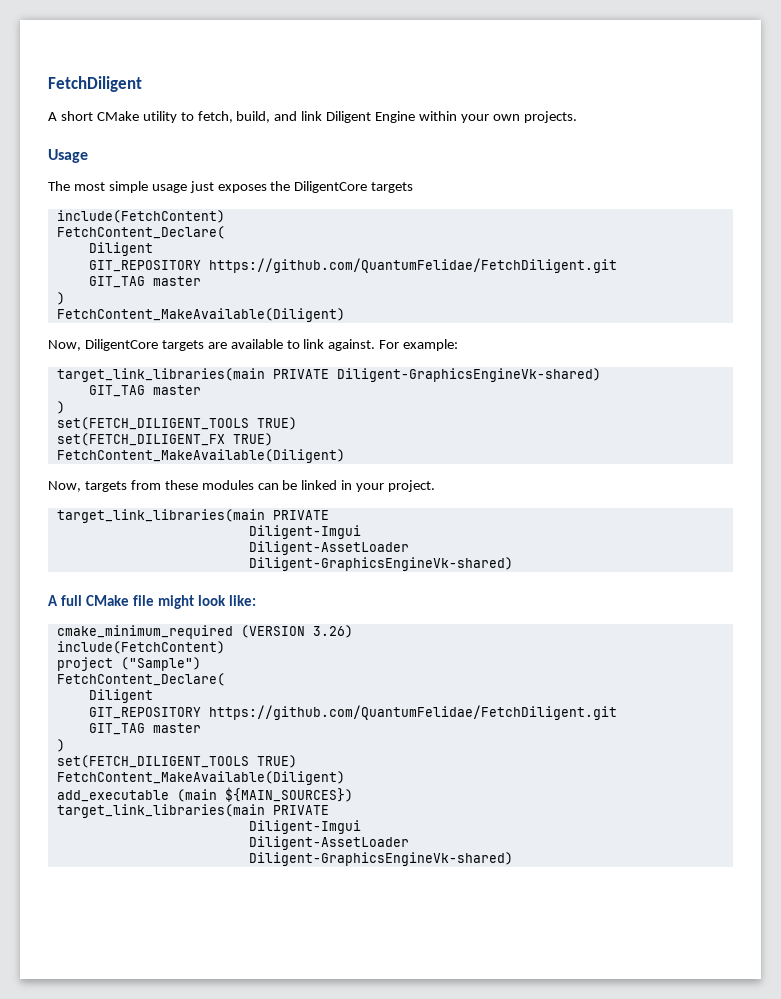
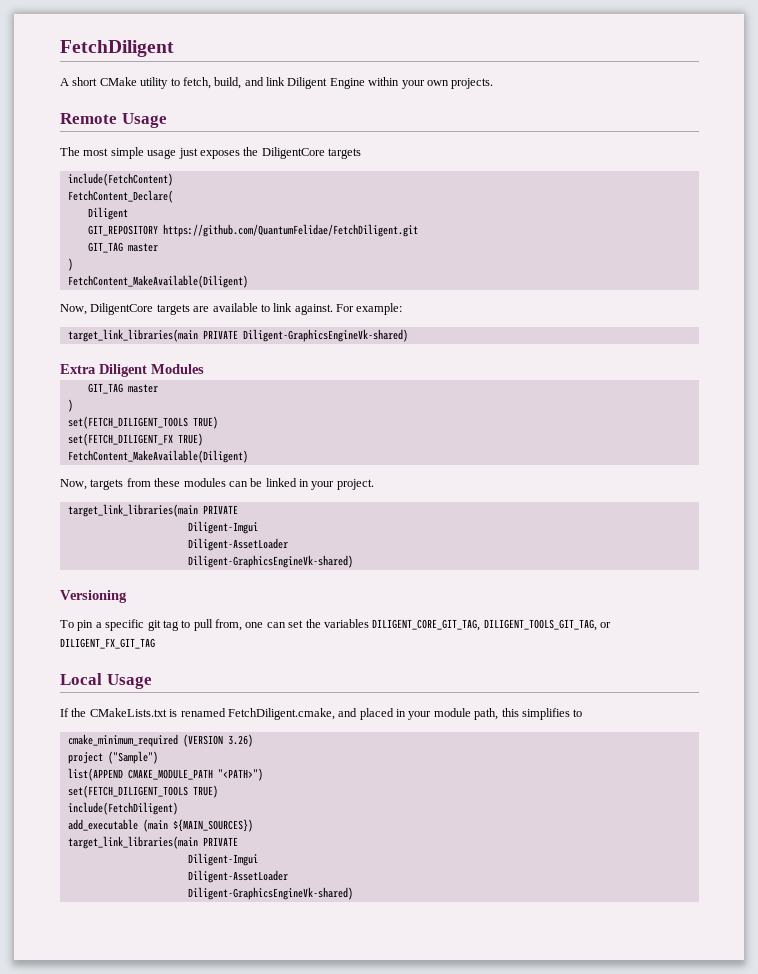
(577, 117) none -> [60,113,117,124] Remote
(601, 375) none -> [60,364,204,377] // Extra Diligent Modules
[48,595,257,609] A full CMake file might look like: -> [60,590,127,603] [60,619,611,631] [60,638,155,649] [60,673,152,689] [60,708,583,720] Versioning // To pin a specific git tag to pull from, one can set the variables DILIGENT_CORE_GIT_TAG, DILIGENT_TOOLS_GIT_TAG, or DILIGENT_FX_GIT_TAG // Local Usage // If the CMakeLists.txt is renamed FetchDiligent.cmake, and placed in your module path, this simplifies to
[56,641,225,654] // include(FetchContent) -> (253, 740) none
[56,673,225,686] [88,689,153,703] [88,705,617,720] [88,723,201,735] [56,739,65,752] [56,755,297,768] [56,771,345,785] FetchContent_Declare( // Diligent // GIT_REPOSITORY https://github.com/QuantumFelidae/FetchDiligent.git // GIT_TAG master // ) // set(FETCH_DILIGENT_TOOLS TRUE) // FetchContent_MakeAvailable(Diligent) -> [67,768,263,781] [67,785,218,798] [67,802,178,815] list(APPEND CMAKE_MODULE_PATH "<PATH>") // set(FETCH_DILIGENT_TOOLS TRUE) // include(FetchDiligent)

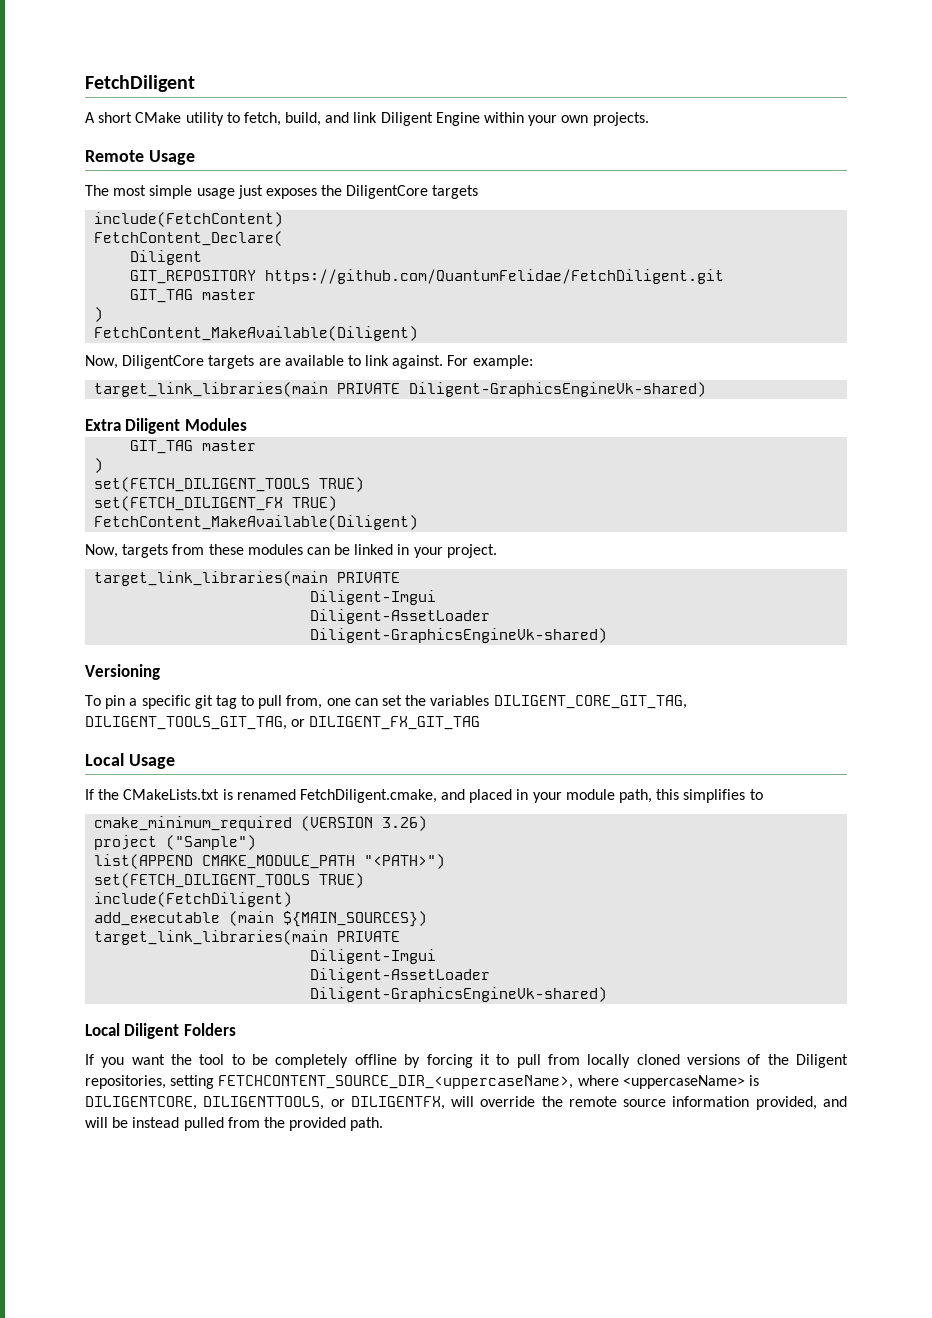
(353, 893) none -> [85,1023,236,1039] [85,1054,849,1068] [85,1075,759,1089] [85,1096,847,1110] [85,1117,384,1131] // Local Diligent Folders // If you want the tool to be completely offline by forcing it to pull from locally cloned versions of the Diligent repositories, setting FETCHCONTENT_SOURCE_DIR_<uppercaseName>, where <uppercaseName> is DILIGENTCORE, DILIGENTTOOLS, or DILIGENTFX, will override the remote source information provided, and will be instead pulled from the provided path.

